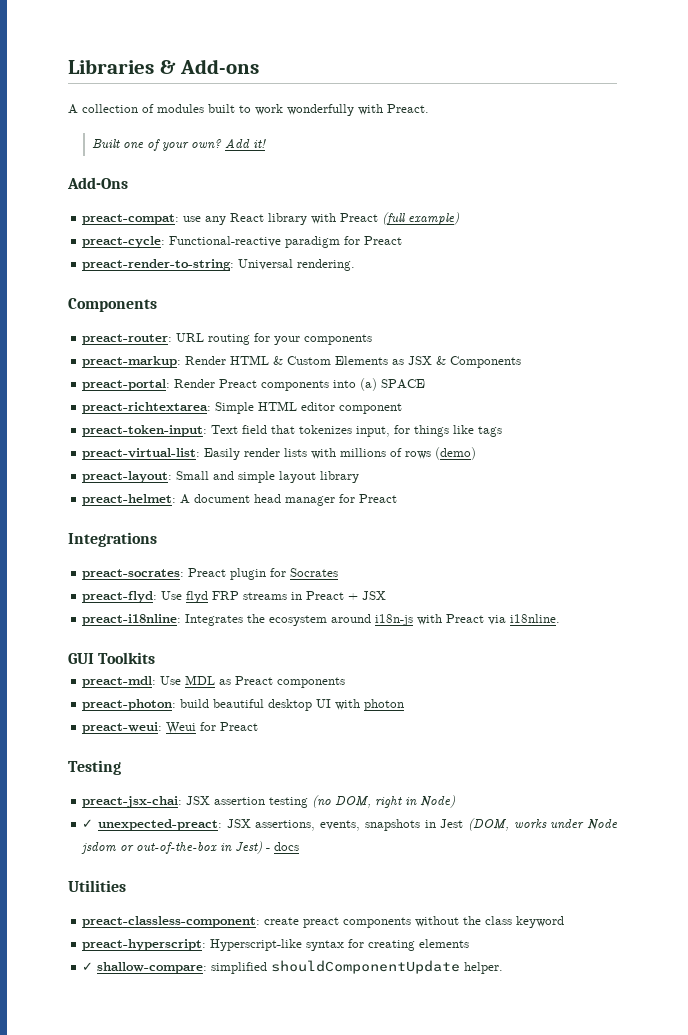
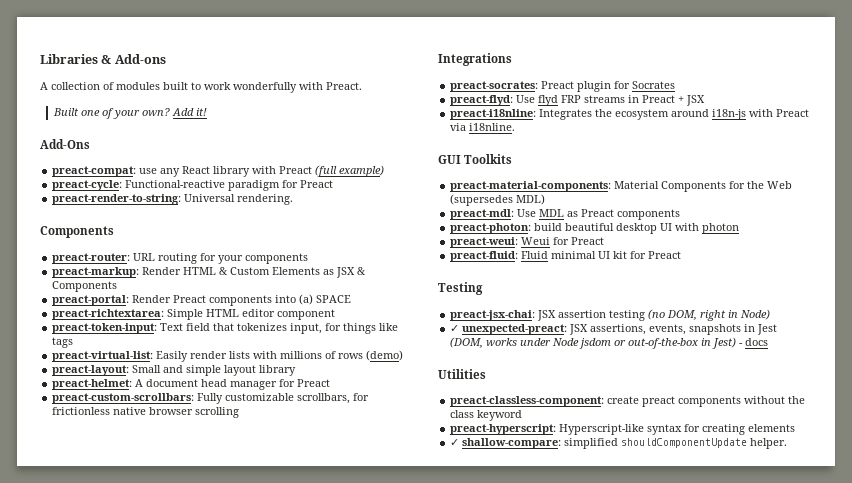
(398, 498) none -> [52,393,370,404] [52,407,240,418] // preact-custom-scrollbars: Fully customizable scrollbars, for frictionless native browser scrolling
(156, 658) none -> [450,181,793,192] [450,194,546,206] // preact-material-components: Material Components for the Web (supersedes MDL)
(259, 726) none -> [450,251,682,262] // preact-fluid: Fluid minimal UI kit for Preact

